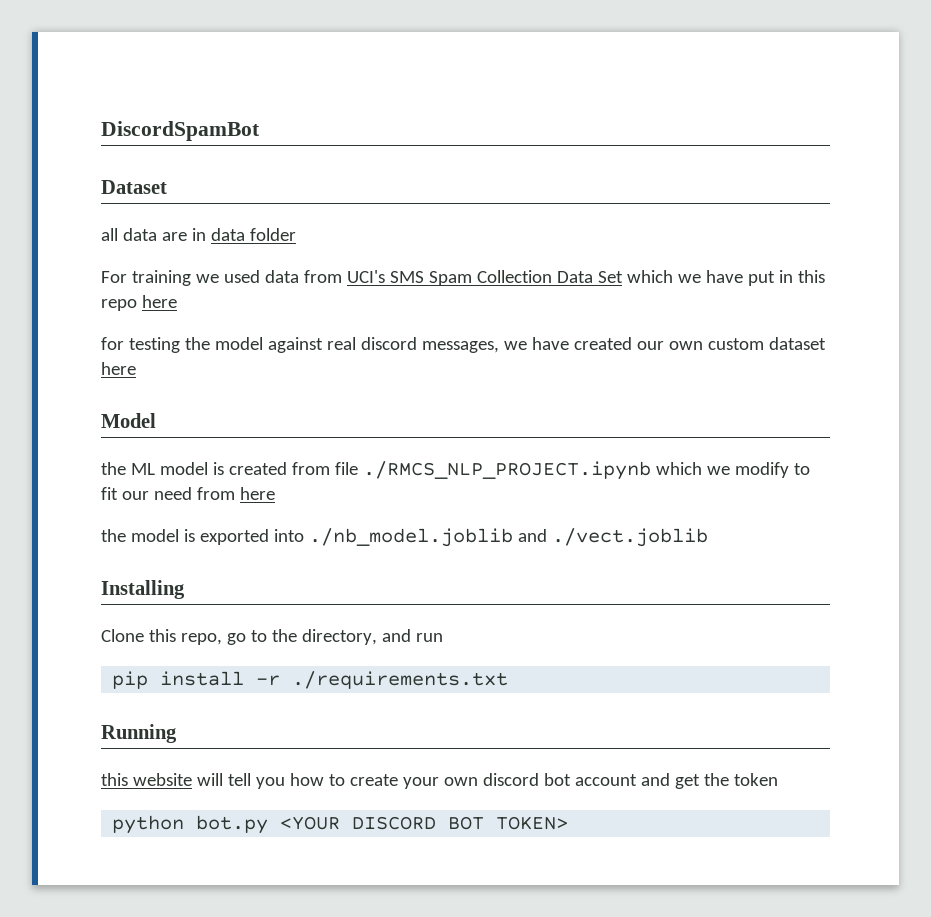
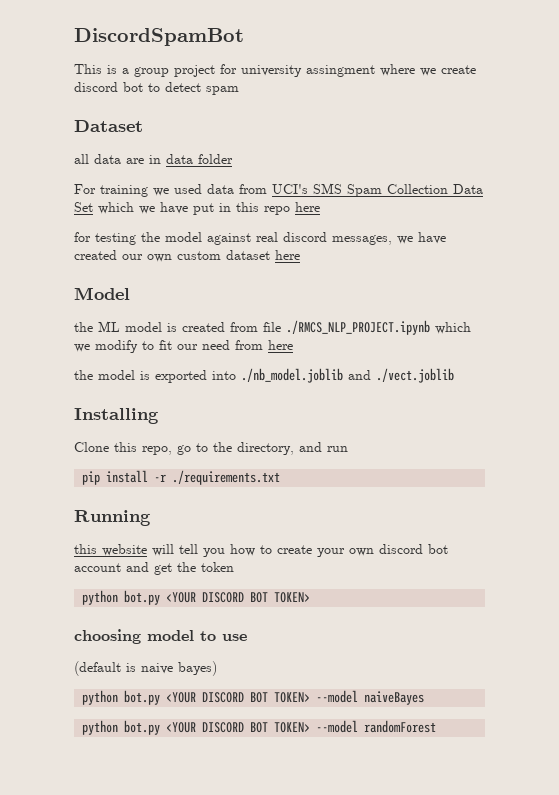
(260, 131) none -> [74,64,476,77] [74,82,239,95] // This is a group project for university assingment where we create discord bot to detect spam
(569, 823) none -> [74,629,247,644] [74,661,217,676] [82,690,425,705] [82,720,437,735] // choosing model to use // (default is naive bayes) // python bot.py <YOUR DISCORD BOT TOKEN> --model naiveBayes // python bot.py <YOUR DISCORD BOT TOKEN> --model randomForest

